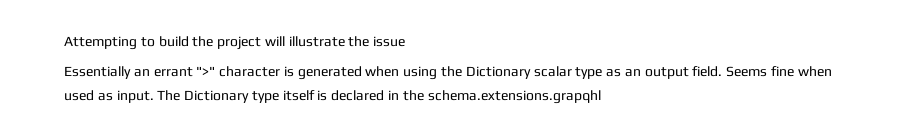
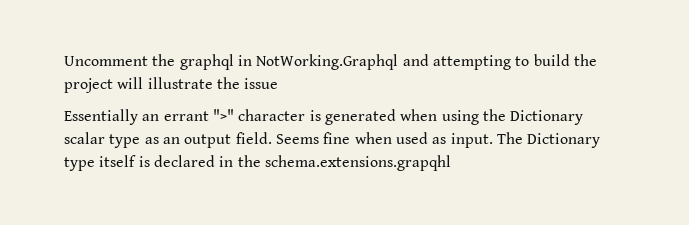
[64,36,137,50] Attempting -> [64,54,511,70] Uncomment the graphql in NotWorking.Graphql and attempting

